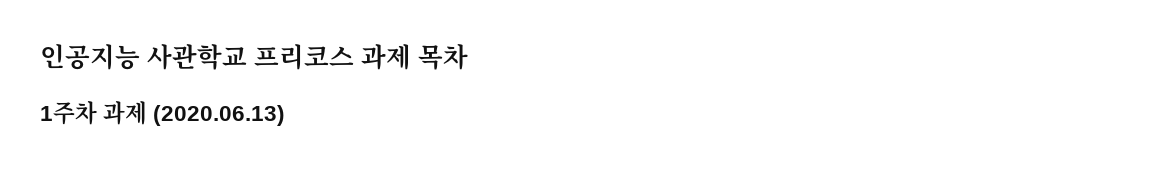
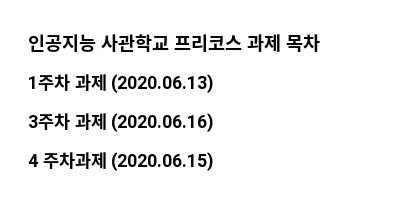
(286, 115) none -> [28,113,215,132] [28,152,215,171] // 3주차 과제 (2020.06.16) // 4 주차과제 (2020.06.15)

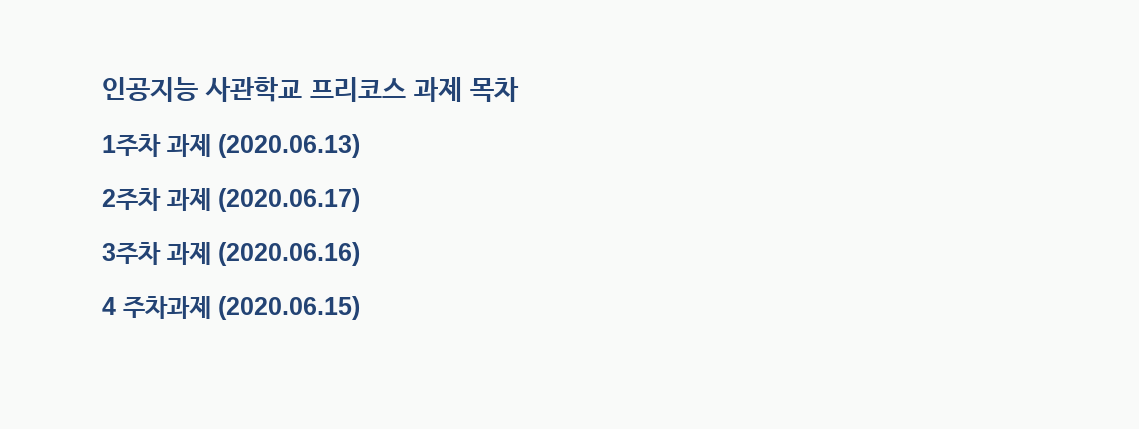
(215, 83) none -> [102,188,360,212] // 2주차 과제 (2020.06.17)

